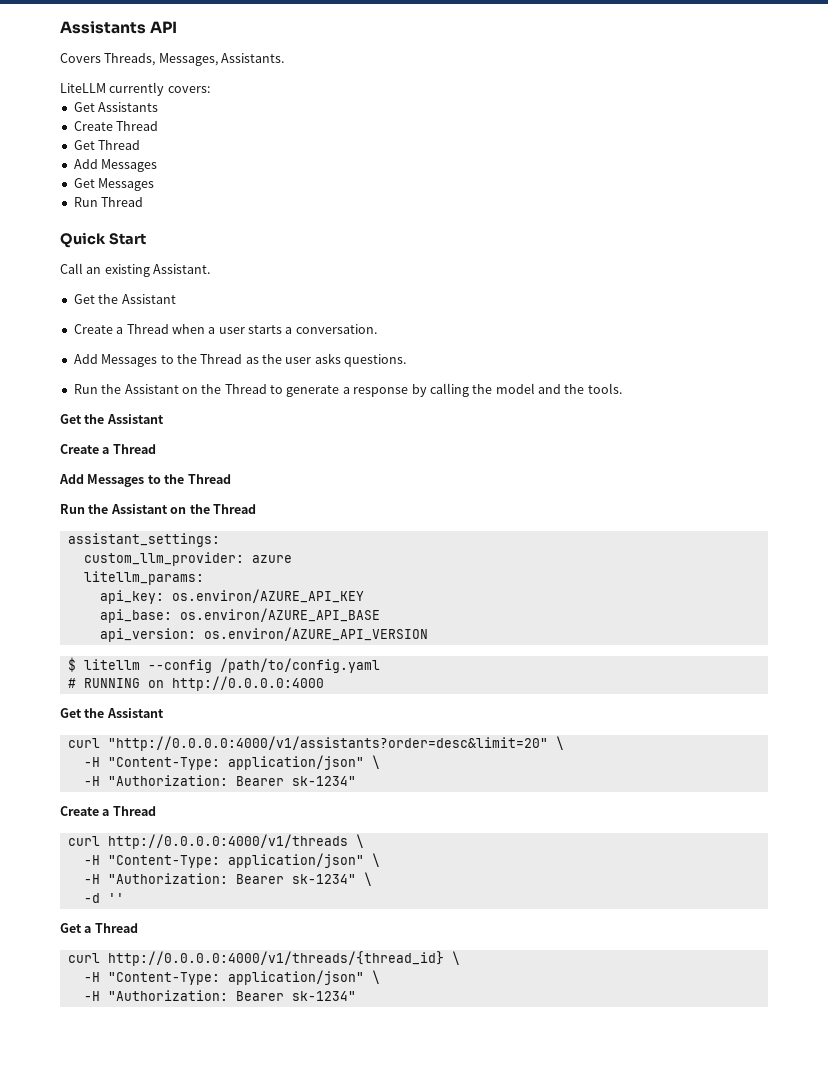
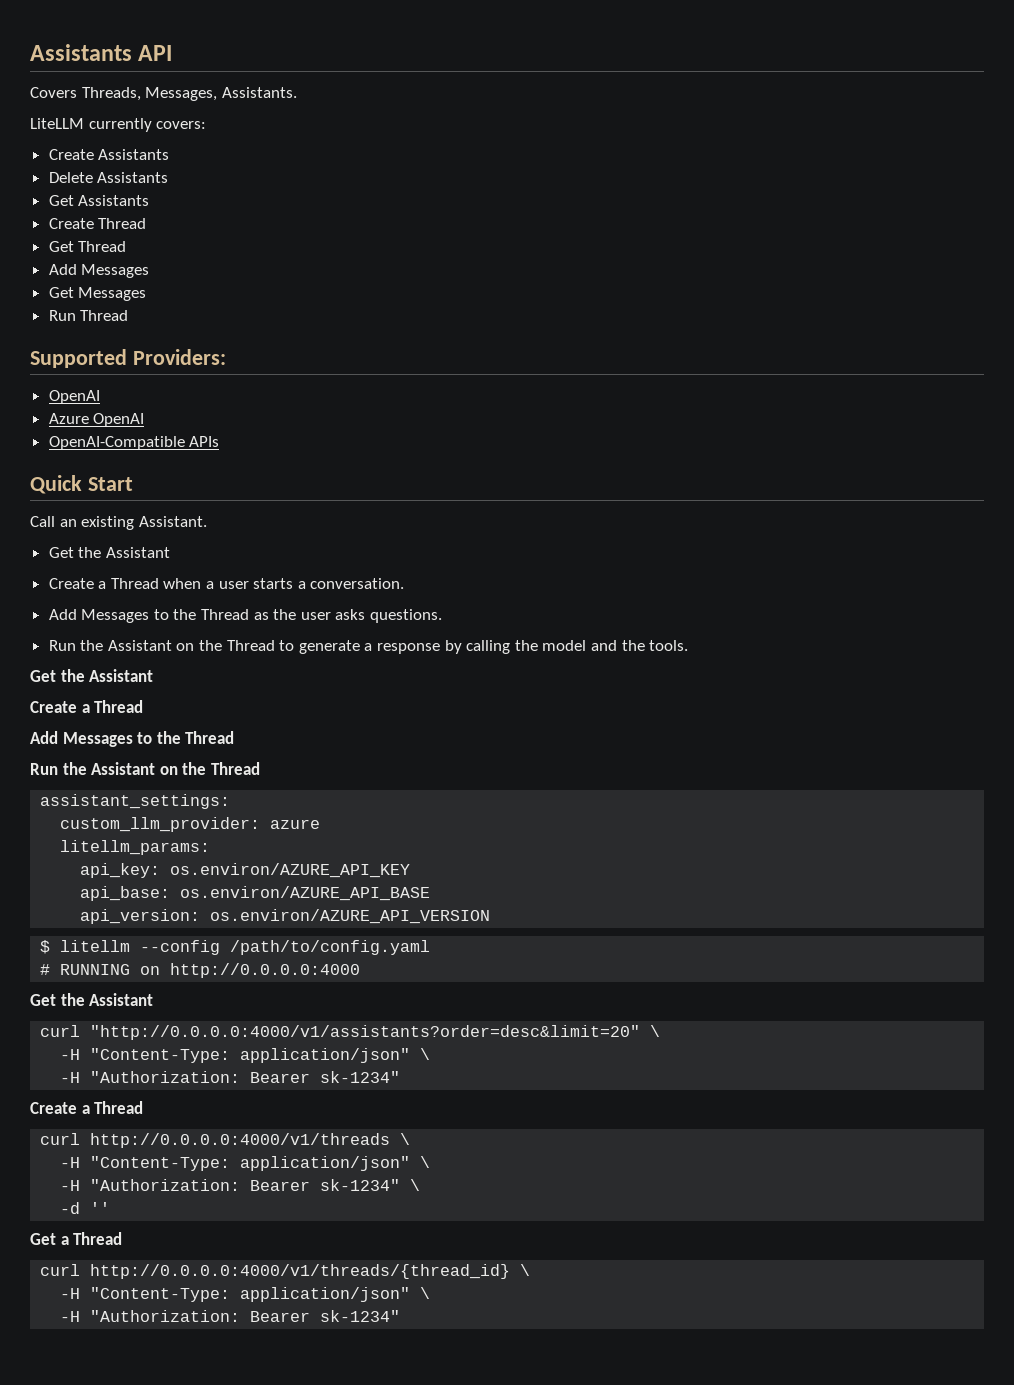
(210, 89) none -> [48,149,170,160] [48,172,169,183] // Create Assistants // Delete Assistants
(144, 202) none -> [30,349,226,368] [48,390,100,404] [48,413,145,427] [48,436,220,450] // Supported Providers: // OpenAI // Azure OpenAI // OpenAI-Compatible APIs

